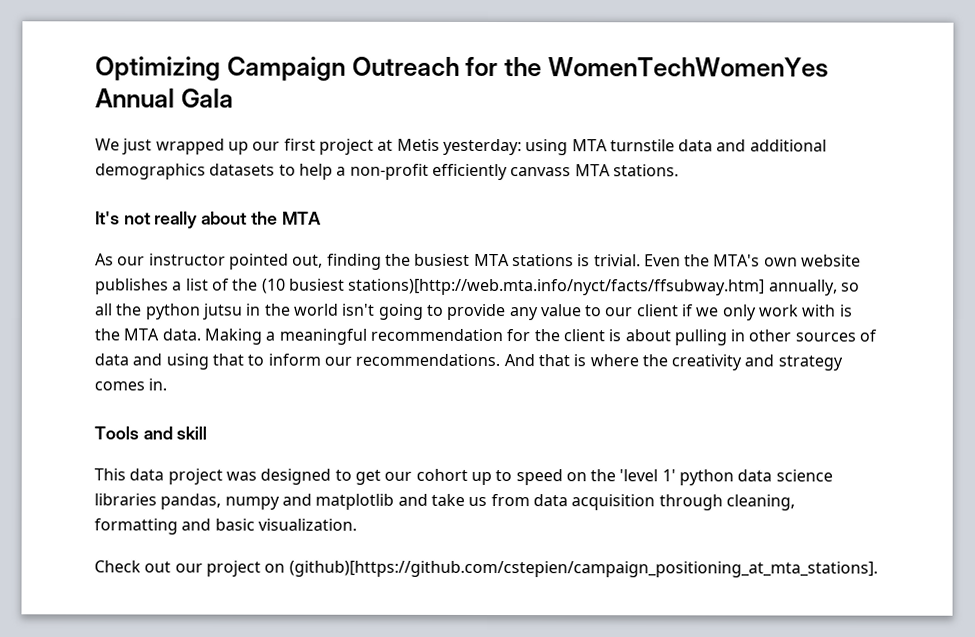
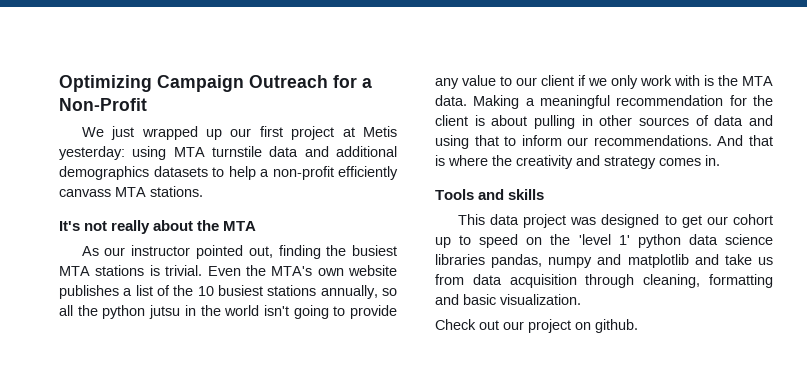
[504,57,829,78] [95,88,234,108] the WomenTechWomenYes Annual Gala -> [362,78,372,88] [59,98,147,111] a Non-Profit
[261,278,766,296] (10 busiest stations)[http://web.mta.info/nyct/facts/ffsubway.htm] -> [197,285,317,296] 10 busiest stations
[176,426,208,440] skill -> [508,189,545,200] skills
[288,560,878,578] (github)[https://github.com/cstepien/campaign_positioning_at_mta_stations]. -> [595,319,638,333] github.

